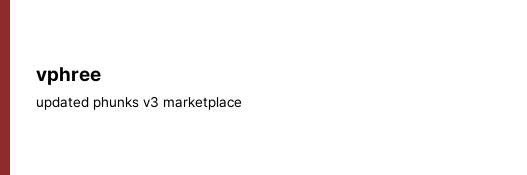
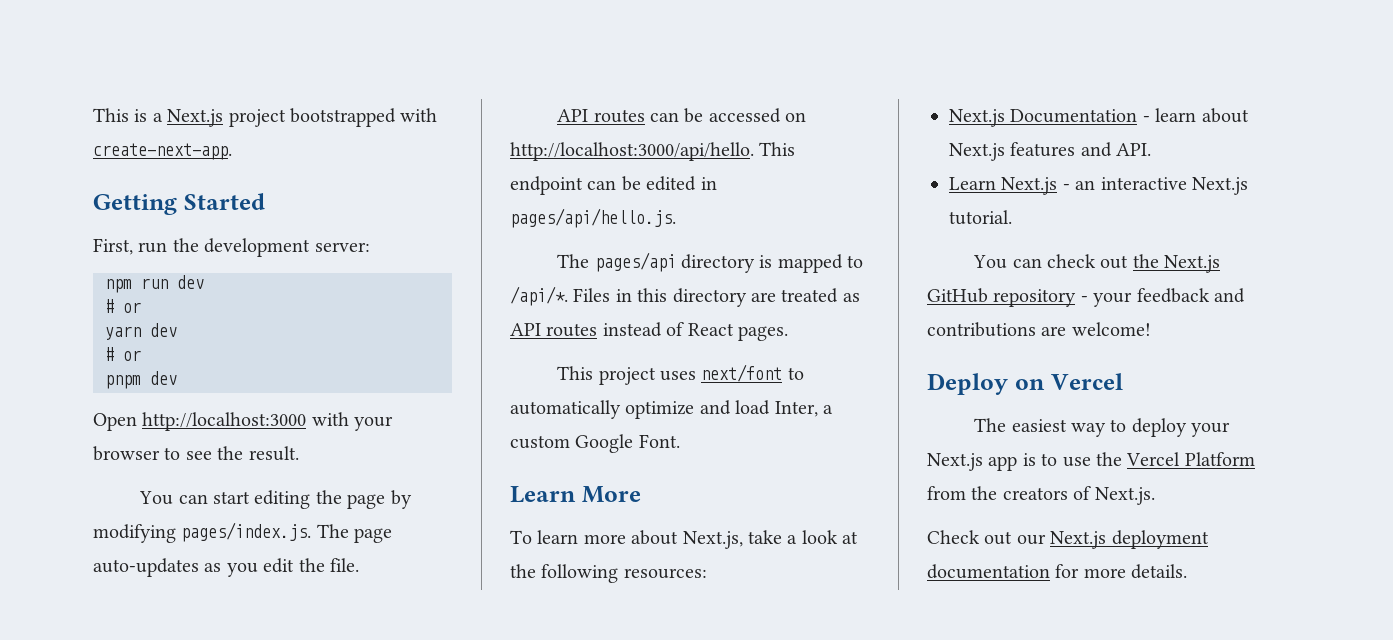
[36,67,101,85] [36,96,242,110] vphree // updated phunks v3 marketplace -> [93,108,438,127] [93,143,232,160] [93,193,265,215] [93,238,370,257] [105,275,204,293] [105,299,141,313] [105,323,177,340] [105,347,141,361] [105,371,177,389] [93,412,394,431] [93,446,299,461] [139,490,412,509] [93,522,393,543] [93,558,359,577] [557,108,807,123] [510,142,796,161] [510,176,717,195] [510,208,676,228] [557,252,864,273] [510,286,860,307] [510,322,788,341] [557,364,804,385] [510,400,833,419] [510,434,680,453] [510,486,641,503] [510,530,859,549] [510,564,707,583] [949,108,1249,127] [949,142,1152,161] [949,177,1248,195] [949,210,1012,225] [973,254,1221,273] [927,288,1245,307] [927,322,1151,337] [927,373,1123,395] [974,418,1231,437] [927,452,1255,471] [927,486,1155,505] [927,530,1209,549] [927,564,1188,579] This is a Next.js project bootstrapped with create-next-app. // Getting Started // First, run the development server: // npm run dev // # or // yarn dev // # or // pnpm dev // Open http://localhost:3000 with your browser to see the result. // You can start editing the page by modifying pages/index.js. The page auto-updates as you edit the file. // API routes can be accessed on http://localhost:3000/api/hello. This endpoint can be edited in pages/api/hello.js. // The pages/api directory is mapped to /api/*. Files in this directory are treated as API routes instead of React pages. // This project uses next/font to automatically optimize and load Inter, a custom Google Font. // Learn More // To learn more about Next.js, take a look at the following resources: // Next.js Documentation - learn about Next.js features and API. // Learn Next.js - an interactive Next.js tutorial. // You can check out the Next.js GitHub repository - your feedback and contributions are welcome! // Deploy on Vercel // The easiest way to deploy your Next.js app is to use the Vercel Platform from the creators of Next.js. // Check out our Next.js deployment documentation for more details.

